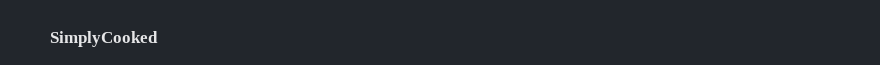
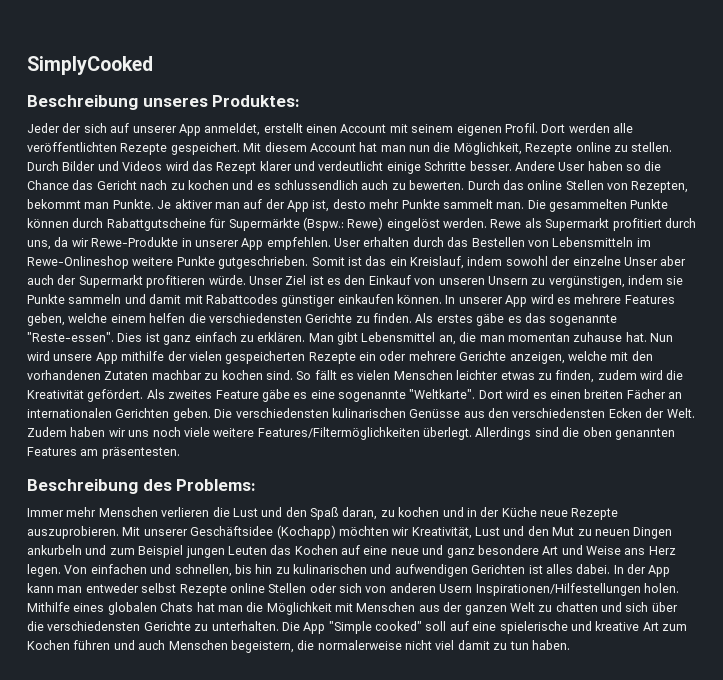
(158, 39) none -> [27,95,301,110] [27,123,633,136] [27,142,673,155] [27,161,662,174] [27,180,689,193] [27,199,669,212] [27,217,696,231] [27,237,651,250] [27,256,687,269] [27,275,684,288] [27,294,675,307] [27,313,618,326] [27,332,673,345] [27,351,653,364] [27,370,684,383] [27,389,682,402] [27,408,695,421] [27,427,675,440] [27,447,180,459] [27,479,257,494] [27,507,619,520] [27,525,673,539] [27,545,676,558] [27,564,671,577] [27,583,679,596] [27,602,678,615] [27,621,687,634] [27,640,570,653] // Beschreibung unseres Produktes: // Jeder der sich auf unserer App anmeldet, erstellt einen Account mit seinem eigenen Profil. Dort werden alle veröffentlichten Rezepte gespeichert. Mit diesem Account hat man nun die Möglichkeit, Rezepte online zu stellen. Durch Bilder und Videos wird das Rezept klarer und verdeutlicht einige Schritte besser. Andere User haben so die Chance das Gericht nach zu kochen und es schlussendlich auch zu bewerten. Durch das online Stellen von Rezepten, bekommt man Punkte. Je aktiver man auf der App ist, desto mehr Punkte sammelt man. Die gesammelten Punkte können durch Rabattgutscheine für Supermärkte (Bspw.: Rewe) eingelöst werden. Rewe als Supermarkt profitiert durch uns, da wir Rewe-Produkte in unserer App empfehlen. User erhalten durch das Bestellen von Lebensmitteln im Rewe-Onlineshop weitere Punkte gutgeschrieben. Somit ist das ein Kreislauf, indem sowohl der einzelne Unser aber auch der Supermarkt profitieren würde. Unser Ziel ist es den Einkauf von unseren Unsern zu vergünstigen, indem sie Punkte sammeln und damit mit Rabattcodes günstiger einkaufen können. In unserer App wird es mehrere Features geben, welche einem helfen die verschiedensten Gerichte zu finden. Als erstes gäbe es das sogenannte "Reste-essen". Dies ist ganz einfach zu erklären. Man gibt Lebensmittel an, die man momentan zuhause hat. Nun wird unsere App mithilfe der vielen gespeicherten Rezepte ein oder mehrere Gerichte anzeigen, welche mit den vorhandenen Zutaten machbar zu kochen sind. So fällt es vielen Menschen leichter etwas zu finden, zudem wird die Kreativität gefördert. Als zweites Feature gäbe es eine sogenannte "Weltkarte". Dort wird es einen breiten Fächer an internationalen Gerichten geben. Die verschiedensten kulinarischen Genüsse aus den verschiedensten Ecken der Welt. Zudem haben wir uns noch viele weitere Features/Filtermöglichkeiten überlegt. Allerdings sind die oben genannten Features am präsentesten. // Beschreibung des Problems: // Immer mehr Menschen verlieren die Lust und den Spaß daran, zu kochen und in der Küche neue Rezepte auszuprobieren. Mit unserer Geschäftsidee (Kochapp) möchten wir Kreativität, Lust und den Mut zu neuen Dingen ankurbeln und zum Beispiel jungen Leuten das Kochen auf eine neue und ganz besondere Art und Weise ans Herz legen. Von einfachen und schnellen, bis hin zu kulinarischen und aufwendigen Gerichten ist alles dabei. In der App kann man entweder selbst Rezepte online Stellen oder sich von anderen Usern Inspirationen/Hilfestellungen holen. Mithilfe eines globalen Chats hat man die Möglichkeit mit Menschen aus der ganzen Welt zu chatten und sich über die verschiedensten Gerichte zu unterhalten. Die App "Simple cooked" soll auf eine spielerische und kreative Art zum Kochen führen und auch Menschen begeistern, die normalerweise nicht viel damit zu tun haben.

